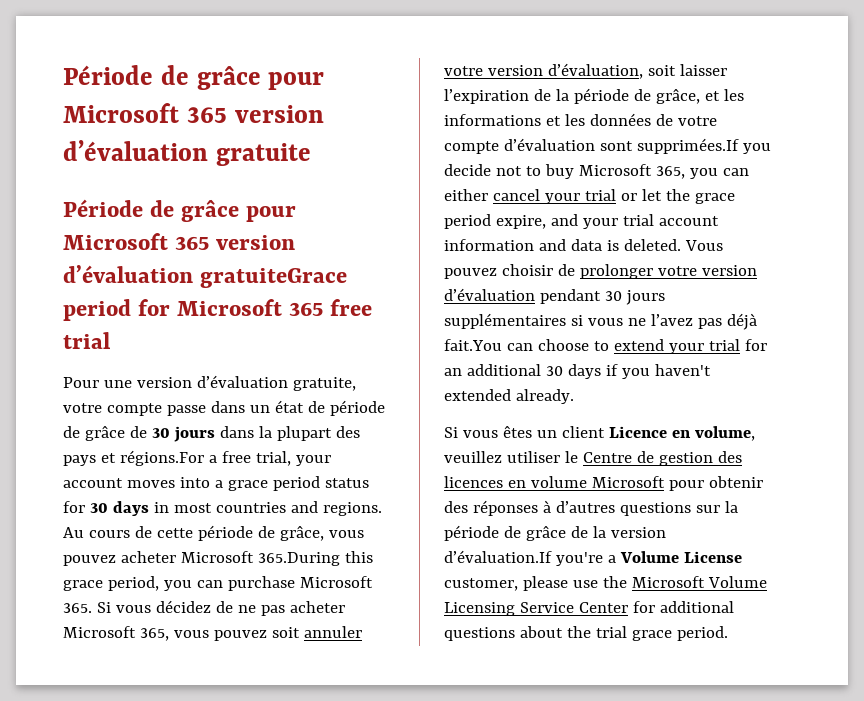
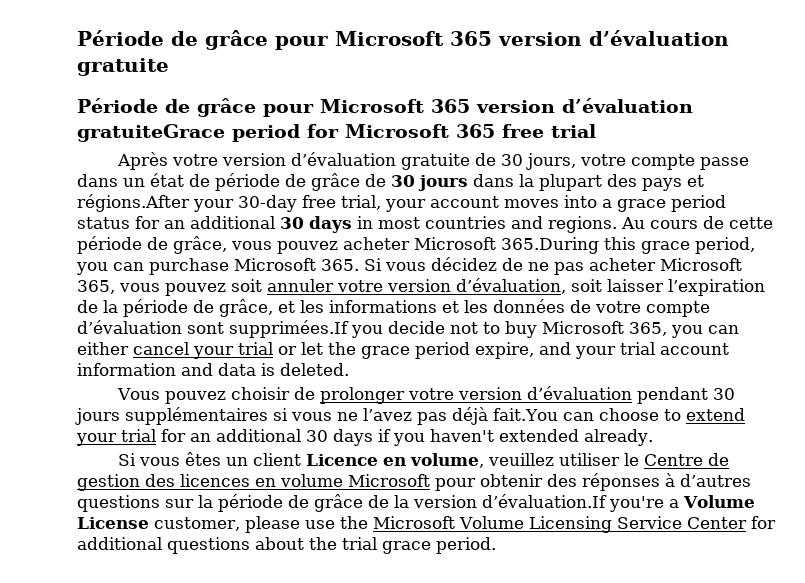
[63,375,356,391] Pour une version d’évaluation gratuite, -> [116,152,576,170] Après votre version d’évaluation gratuite de 30 jours,
[119,450,217,466] régions.For a -> [77,194,297,212] régions.After your 30-day
(85, 507) none -> [164,216,275,229] an additional
(681, 245) none -> (349, 369) //

